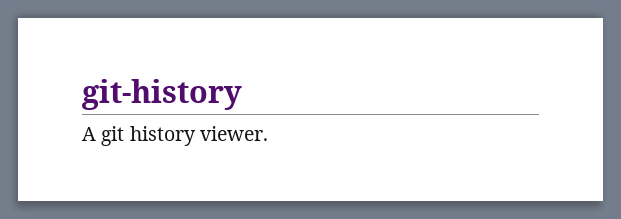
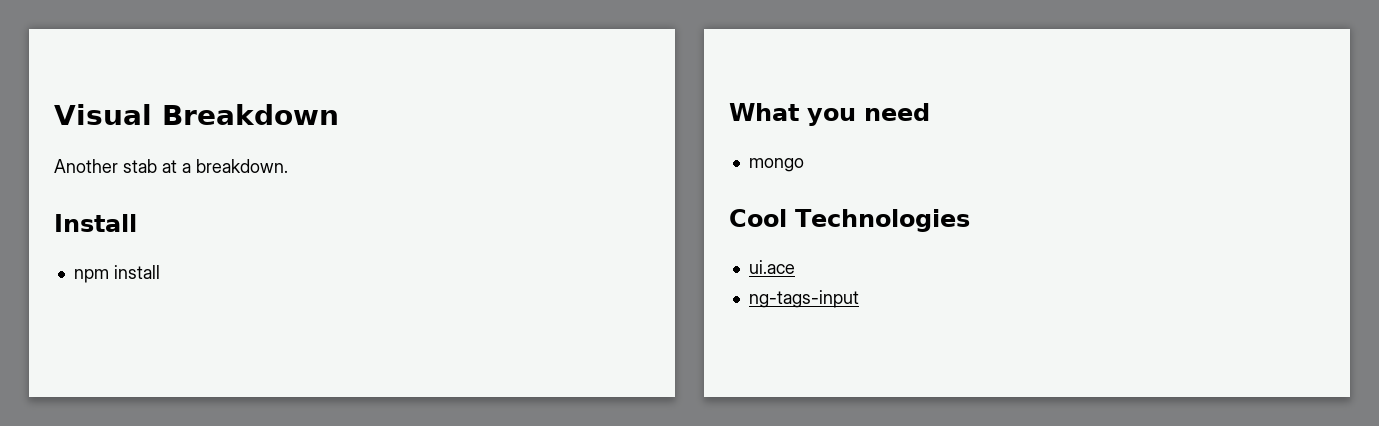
[82,79,242,110] [82,126,268,146] git-history // A git history viewer. -> [54,104,339,125] [54,159,288,173] [54,214,137,232] [73,265,160,283] [729,103,930,126] [748,158,804,172] [729,209,970,232] [748,260,795,274] [748,290,859,308] Visual Breakdown // Another stab at a breakdown. // Install // npm install // What you need // mongo // Cool Technologies // ui.ace // ng-tags-input

